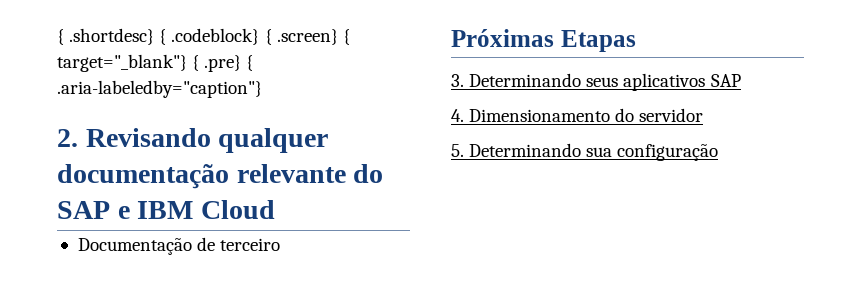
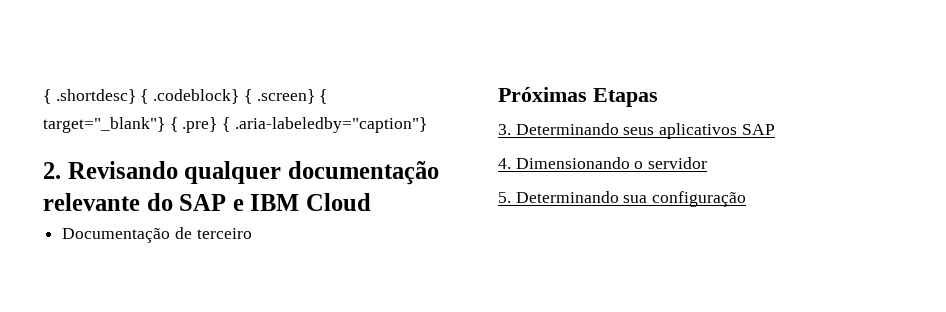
[469,108,635,122] Dimensionamento do -> [515,157,644,169] Dimensionando o

